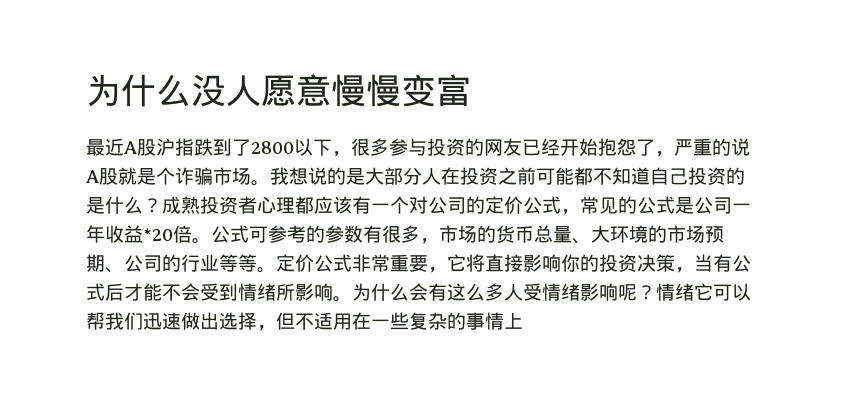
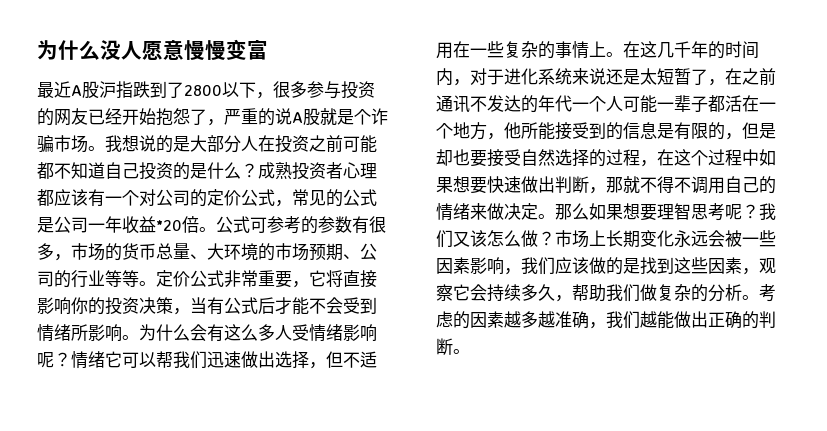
(523, 320) none -> [606,41,759,59] [436,68,776,86] [436,95,776,113] [436,122,776,140] [436,149,776,167] [436,176,776,194] [436,203,776,221] [436,230,776,248] [436,257,776,275] [436,284,776,302] [436,311,776,329] [436,338,470,355] 。在这几千年的时间内，对于进化系统来说还是太短暂了，在之前通讯不发达的年代一个人可能一辈子都活在一个地方，他所能接受到的信息是有限的，但是却也要接受自然选择的过程，在这个过程中如果想要快速做出判断，那就不得不调用自己的情绪来做决定。那么如果想要理智思考呢？我们又该怎么做？市场上长期变化永远会被一些因素影响，我们应该做的是找到这些因素，观察它会持续多久，帮助我们做复杂的分析。考虑的因素越多越准确，我们越能做出正确的判断。

